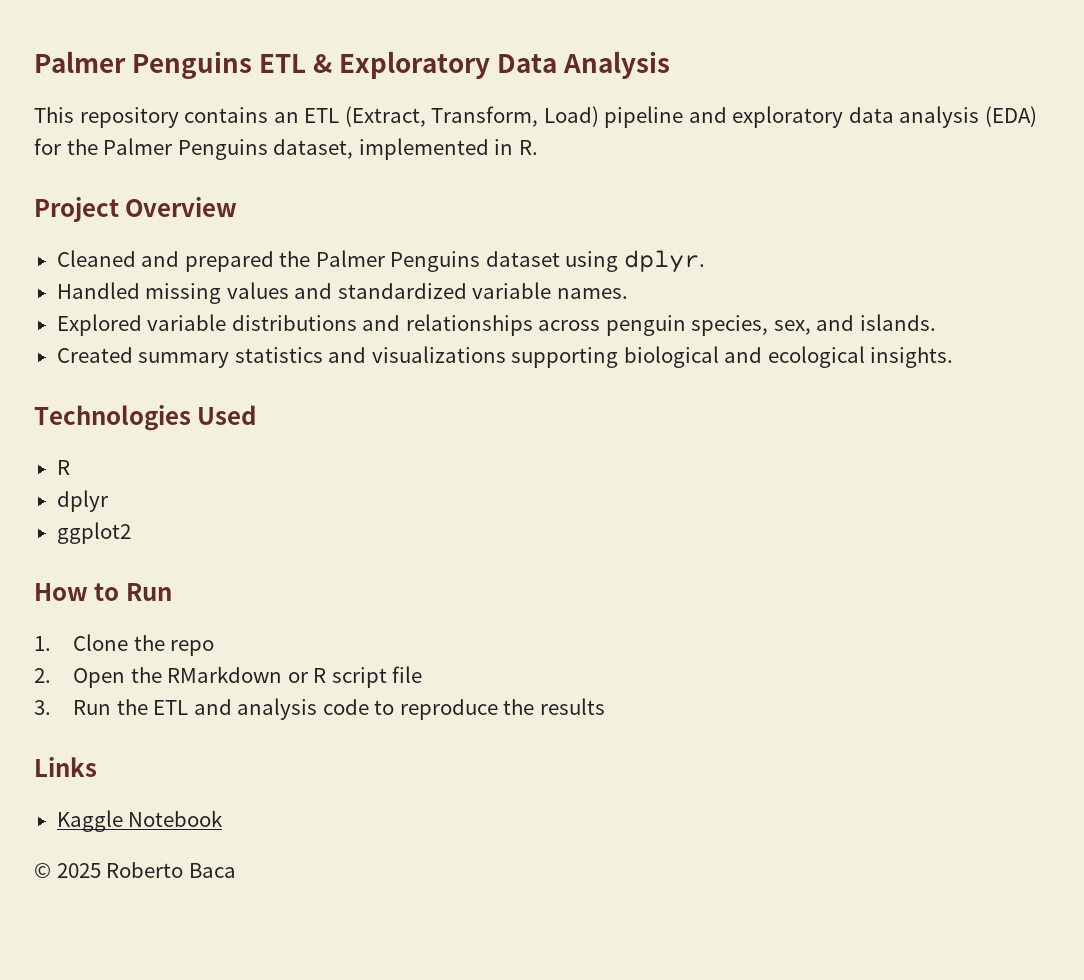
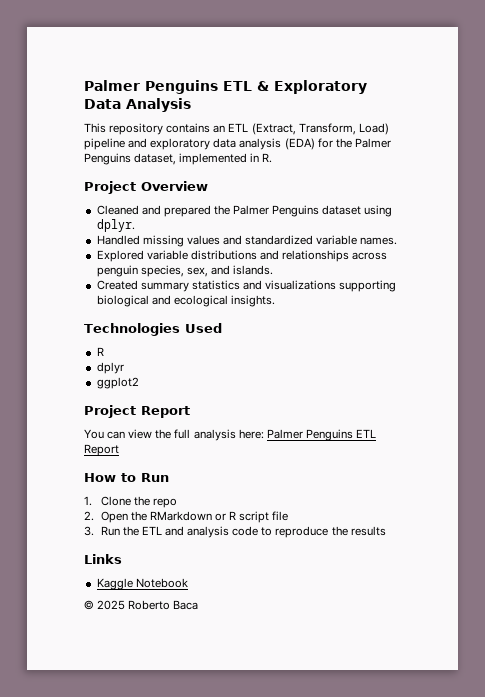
(131, 533) none -> [84,405,190,418] [84,429,376,441] [84,444,119,456] // Project Report // You can view the full analysis here: Palmer Penguins ETL Report

